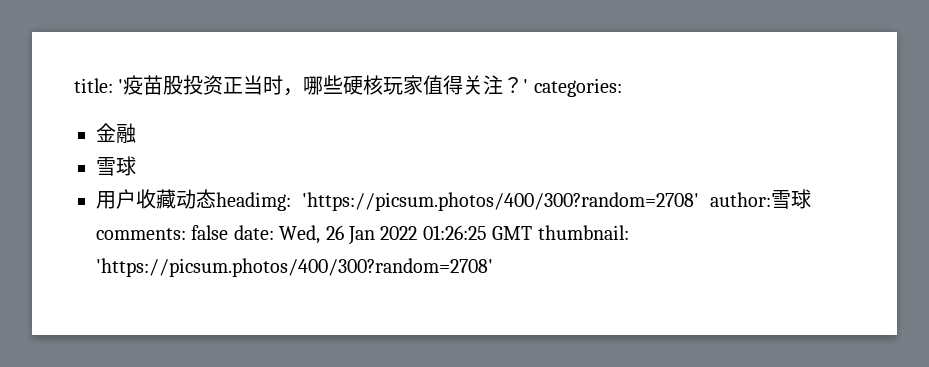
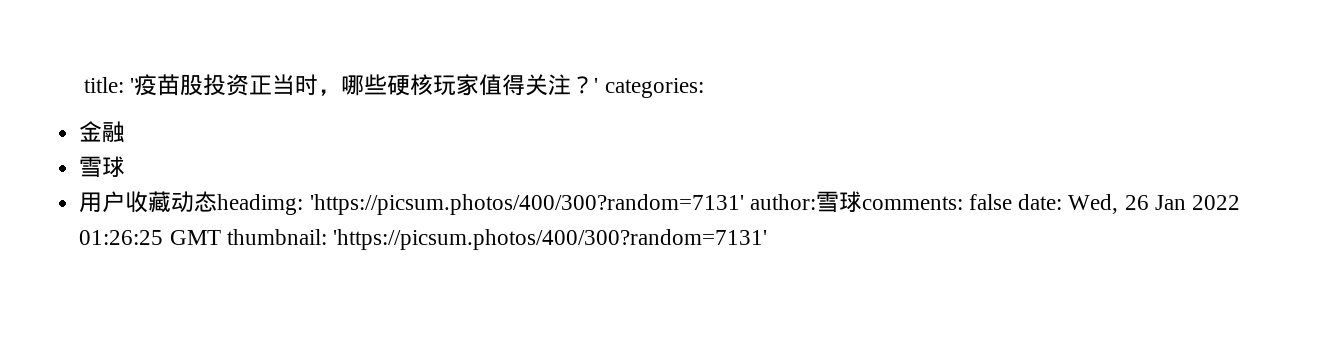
[302,192,699,211] 'https://picsum.photos/400/300?random=2708' -> [309,194,744,215] 'https://picsum.photos/400/300?random=7131'
[96,258,493,277] 'https://picsum.photos/400/300?random=2708' -> [332,229,767,250] 'https://picsum.photos/400/300?random=7131'

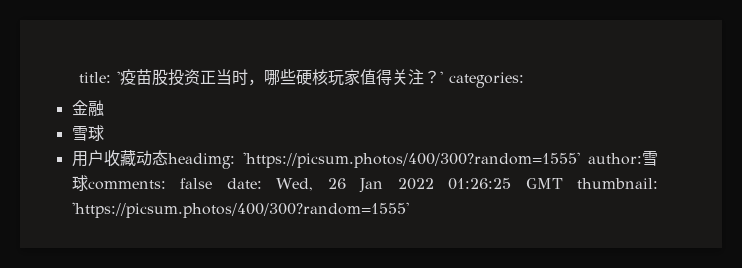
[309,194,744,215] 'https://picsum.photos/400/300?random=7131' -> [242,152,580,168] 'https://picsum.photos/400/300?random=1555'
[332,229,767,250] 'https://picsum.photos/400/300?random=7131' -> [71,202,409,218] 'https://picsum.photos/400/300?random=1555'

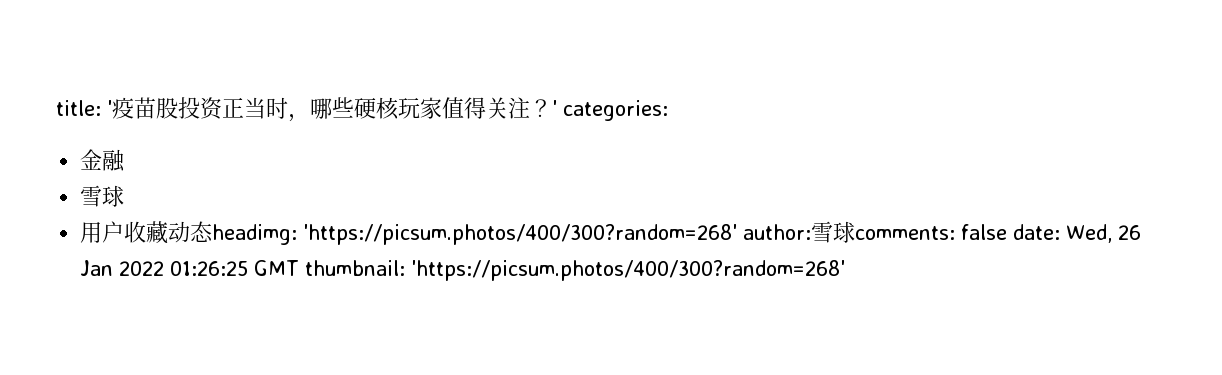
[242,152,580,168] 'https://picsum.photos/400/300?random=1555' -> [303,224,738,245] 'https://picsum.photos/400/300?random=268'
[71,202,409,218] 'https://picsum.photos/400/300?random=1555' -> [411,260,846,281] 'https://picsum.photos/400/300?random=268'

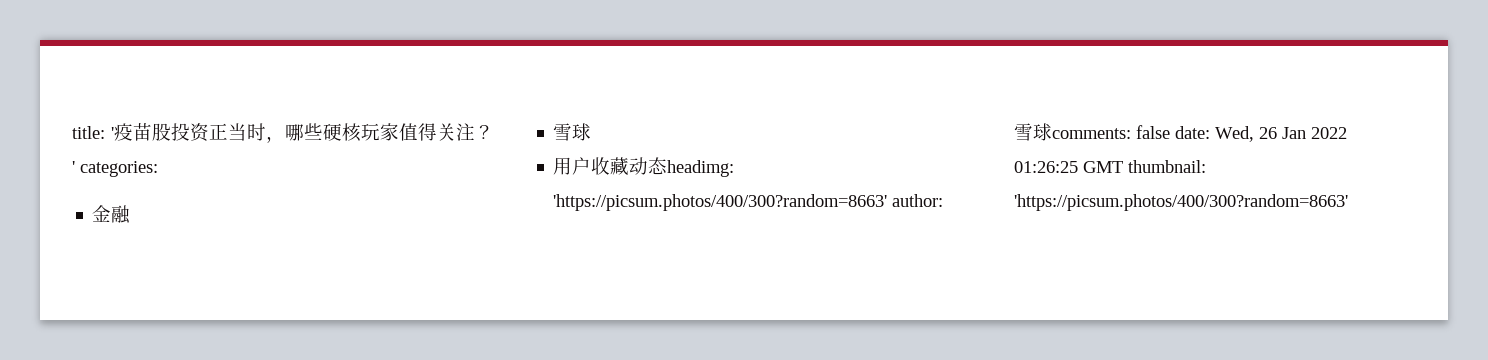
[303,224,738,245] 'https://picsum.photos/400/300?random=268' -> [553,194,888,211] 'https://picsum.photos/400/300?random=8663'
[411,260,846,281] 'https://picsum.photos/400/300?random=268' -> [1014,194,1349,211] 'https://picsum.photos/400/300?random=8663'

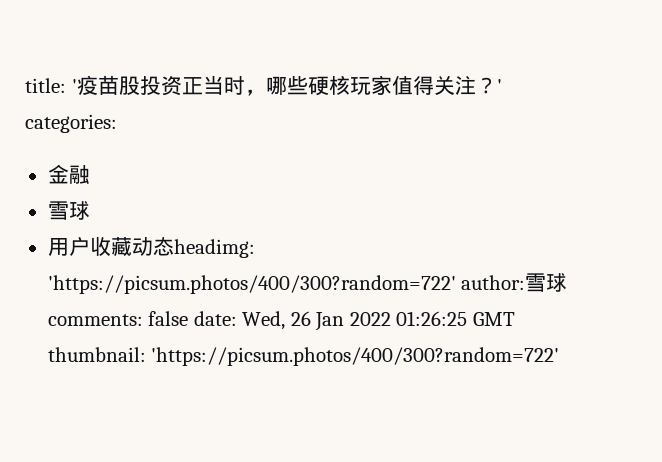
[553,194,888,211] 'https://picsum.photos/400/300?random=8663' -> [47,275,456,294] 'https://picsum.photos/400/300?random=722'
[1014,194,1349,211] 'https://picsum.photos/400/300?random=8663' -> [151,347,560,366] 'https://picsum.photos/400/300?random=722'

